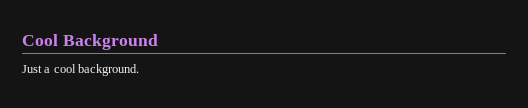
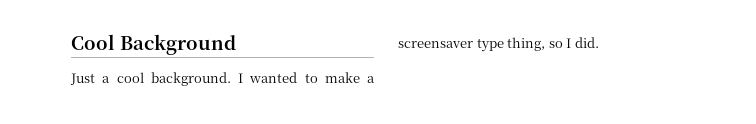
(140, 70) none -> [238,72,375,83] [398,37,599,52] I wanted to make a screensaver type thing, so I did.

